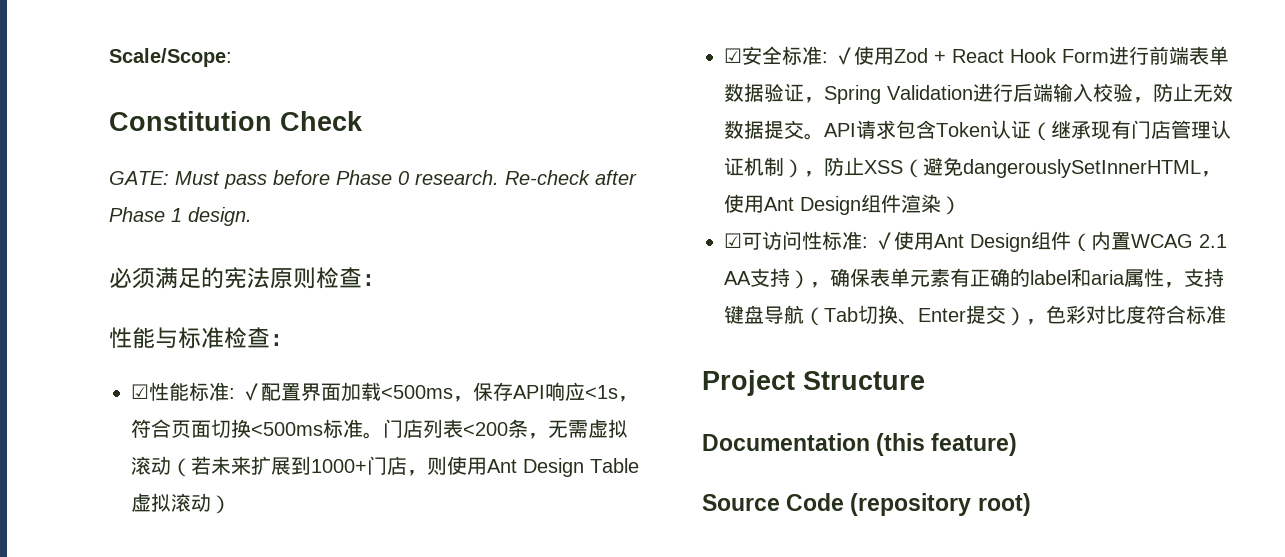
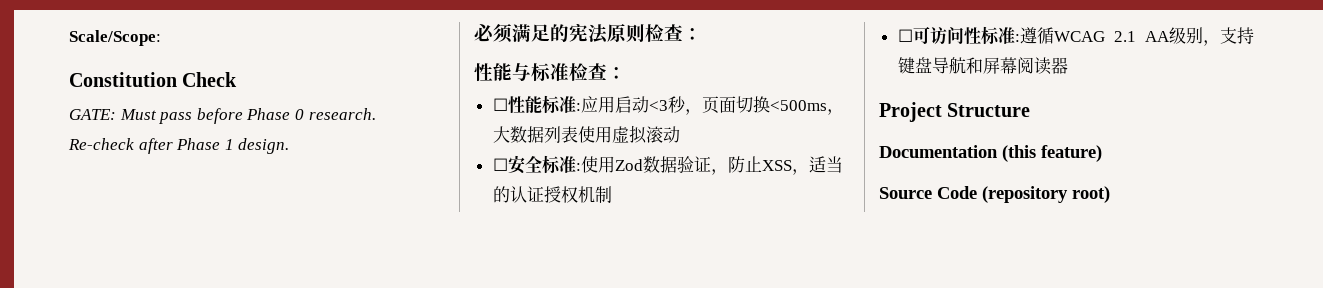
[131,384,149,399] ☑ -> [492,98,508,111] ☐
[241,382,638,402] [131,419,628,439] [131,456,639,477] [131,493,231,514] [724,48,742,63] ✓配置界面加载<500ms，保存API响应<1s，符合页面切换<500ms标准。门店列表<200条，无需虚拟滚动（若未来扩展到1000+门店，则使用Ant Design Table虚拟滚动） // ☑ -> [580,96,844,115] [492,125,680,144] [492,158,508,171] 应用启动<3秒，页面切换<500ms，大数据列表使用虚拟滚动 // ☐
[834,47,854,65] ✓ -> (581, 167) none
[934,46,1229,65] [724,83,1233,104] [724,120,1231,141] [724,157,1221,178] [724,194,961,215] [724,231,1227,252] [724,268,1224,289] [724,305,1226,326] + React Hook Form进行前端表单数据验证，Spring Validation进行后端输入校验，防止无效数据提交。API请求包含Token认证（继承现有门店管理认证机制），防止XSS（避免dangerouslySetInnerHTML，使用Ant Design组件渲染） // ☑可访问性标准: ✓使用Ant Design组件（内置WCAG 2.1 AA支持），确保表单元素有正确的label和aria属性，支持键盘导航（Tab切换、Enter提交），色彩对比度符合标准 -> [642,156,843,175] [492,186,612,203] [897,26,1254,46] [897,57,1068,75] 数据验证，防止XSS，适当的认证授权机制 // ☐可访问性标准:遵循WCAG 2.1 AA级别，支持键盘导航和屏幕阅读器

